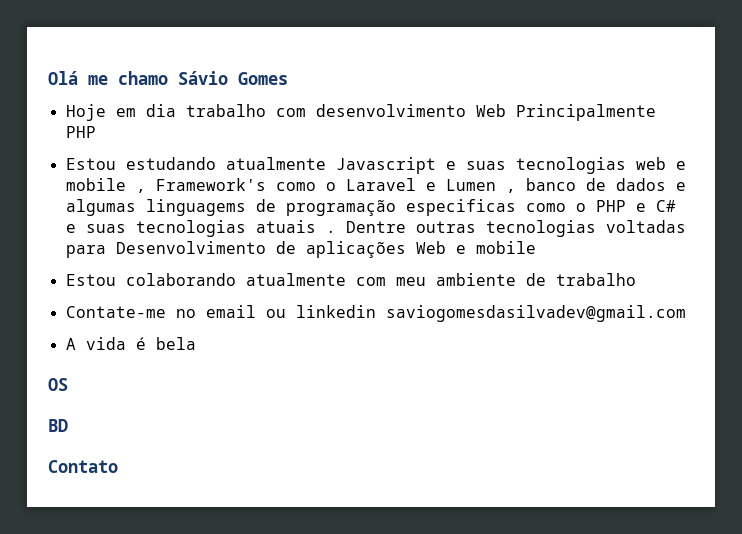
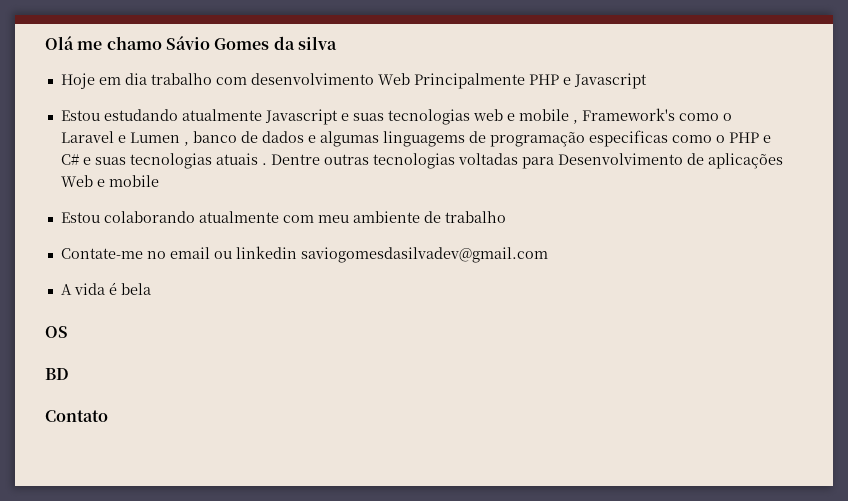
(288, 78) none -> [273,36,337,50] da silva
(96, 132) none -> [562,73,647,89] e Javascript

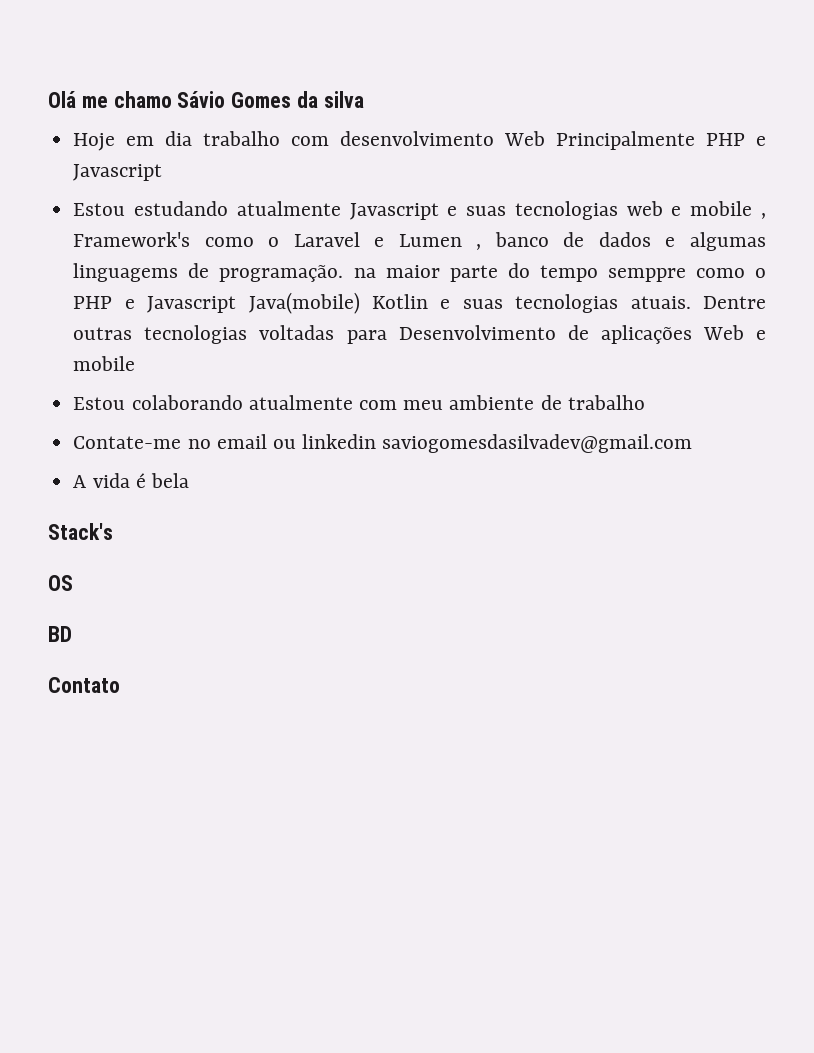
[489,130,668,147] programação especificas -> [219,263,686,282] programação. na maior parte do tempo semppre
[60,153,267,169] C# e suas tecnologias atuais . -> [147,292,691,314] Javascript Java(mobile) Kotlin e suas tecnologias atuais.
(151, 289) none -> [48,523,113,540] // Stack's

